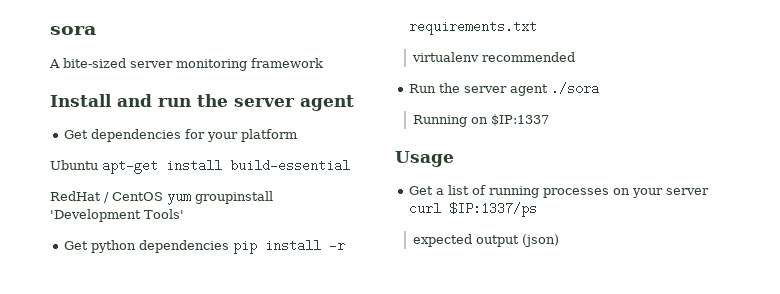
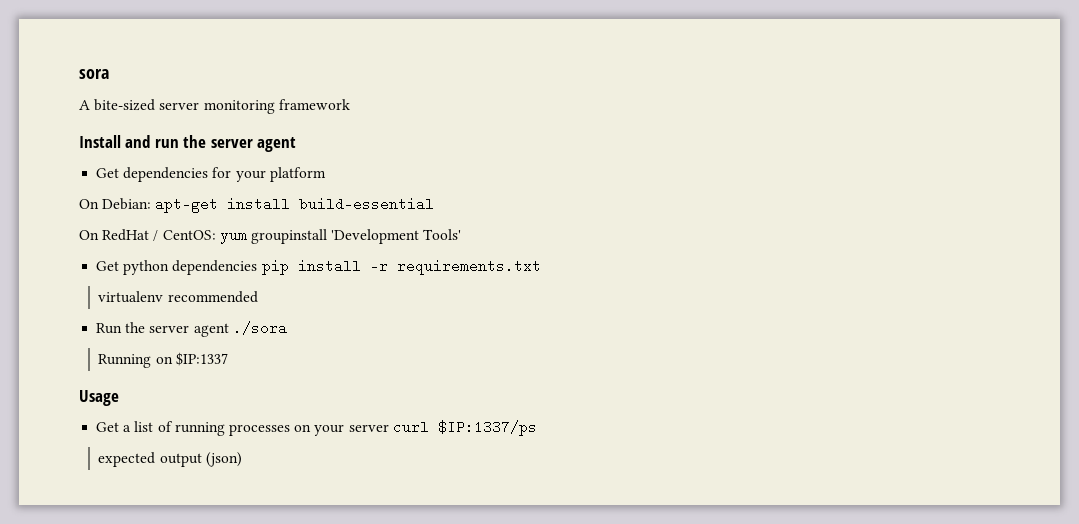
[50,160,98,170] Ubuntu -> [79,198,152,210] On Debian:
(350, 165) none -> [79,230,99,240] On
[112,192,163,201] CentOS -> [162,230,216,240] CentOS:

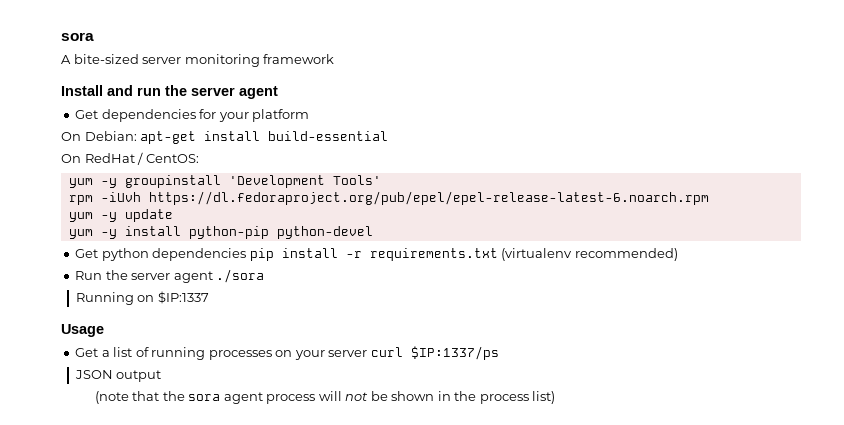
[219,233,247,244] yum -> [68,178,117,188] // yum -y
(462, 234) none -> [68,191,709,205] [68,209,173,222] [68,226,373,239] // rpm -iUvh https://dl.fedoraproject.org/pub/epel/epel-release-latest-6.noarch.rpm // yum -y update // yum -y install python-pip python-devel
[98,291,258,303] // virtualenv recommended -> [501,248,678,261] (virtualenv recommended)
[98,452,156,467] expected -> [74,370,113,379] JSON
[205,452,242,467] (json) -> [94,391,556,404] // (note that the sora agent process will not be shown in the process list)

